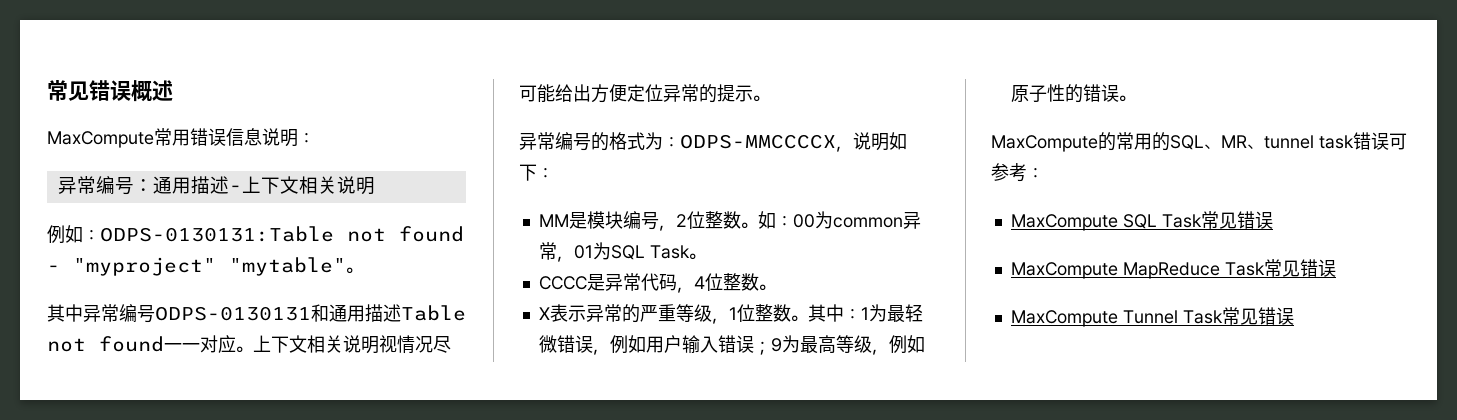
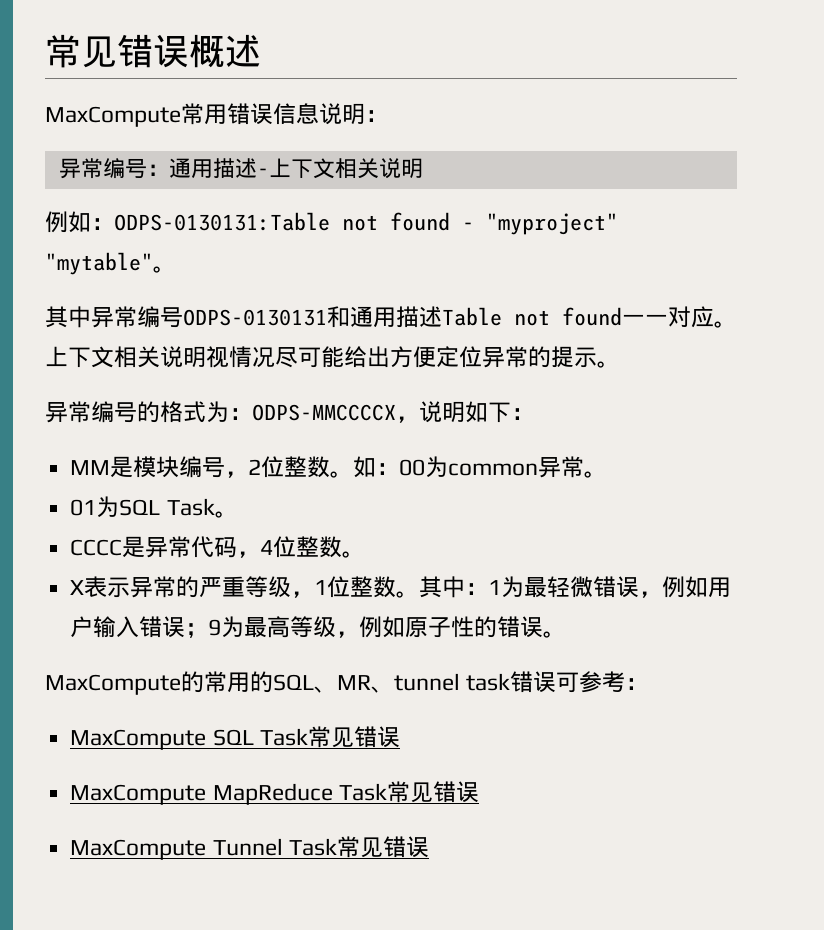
[556,256,574,262] ， -> [584,471,608,478] 。 //

